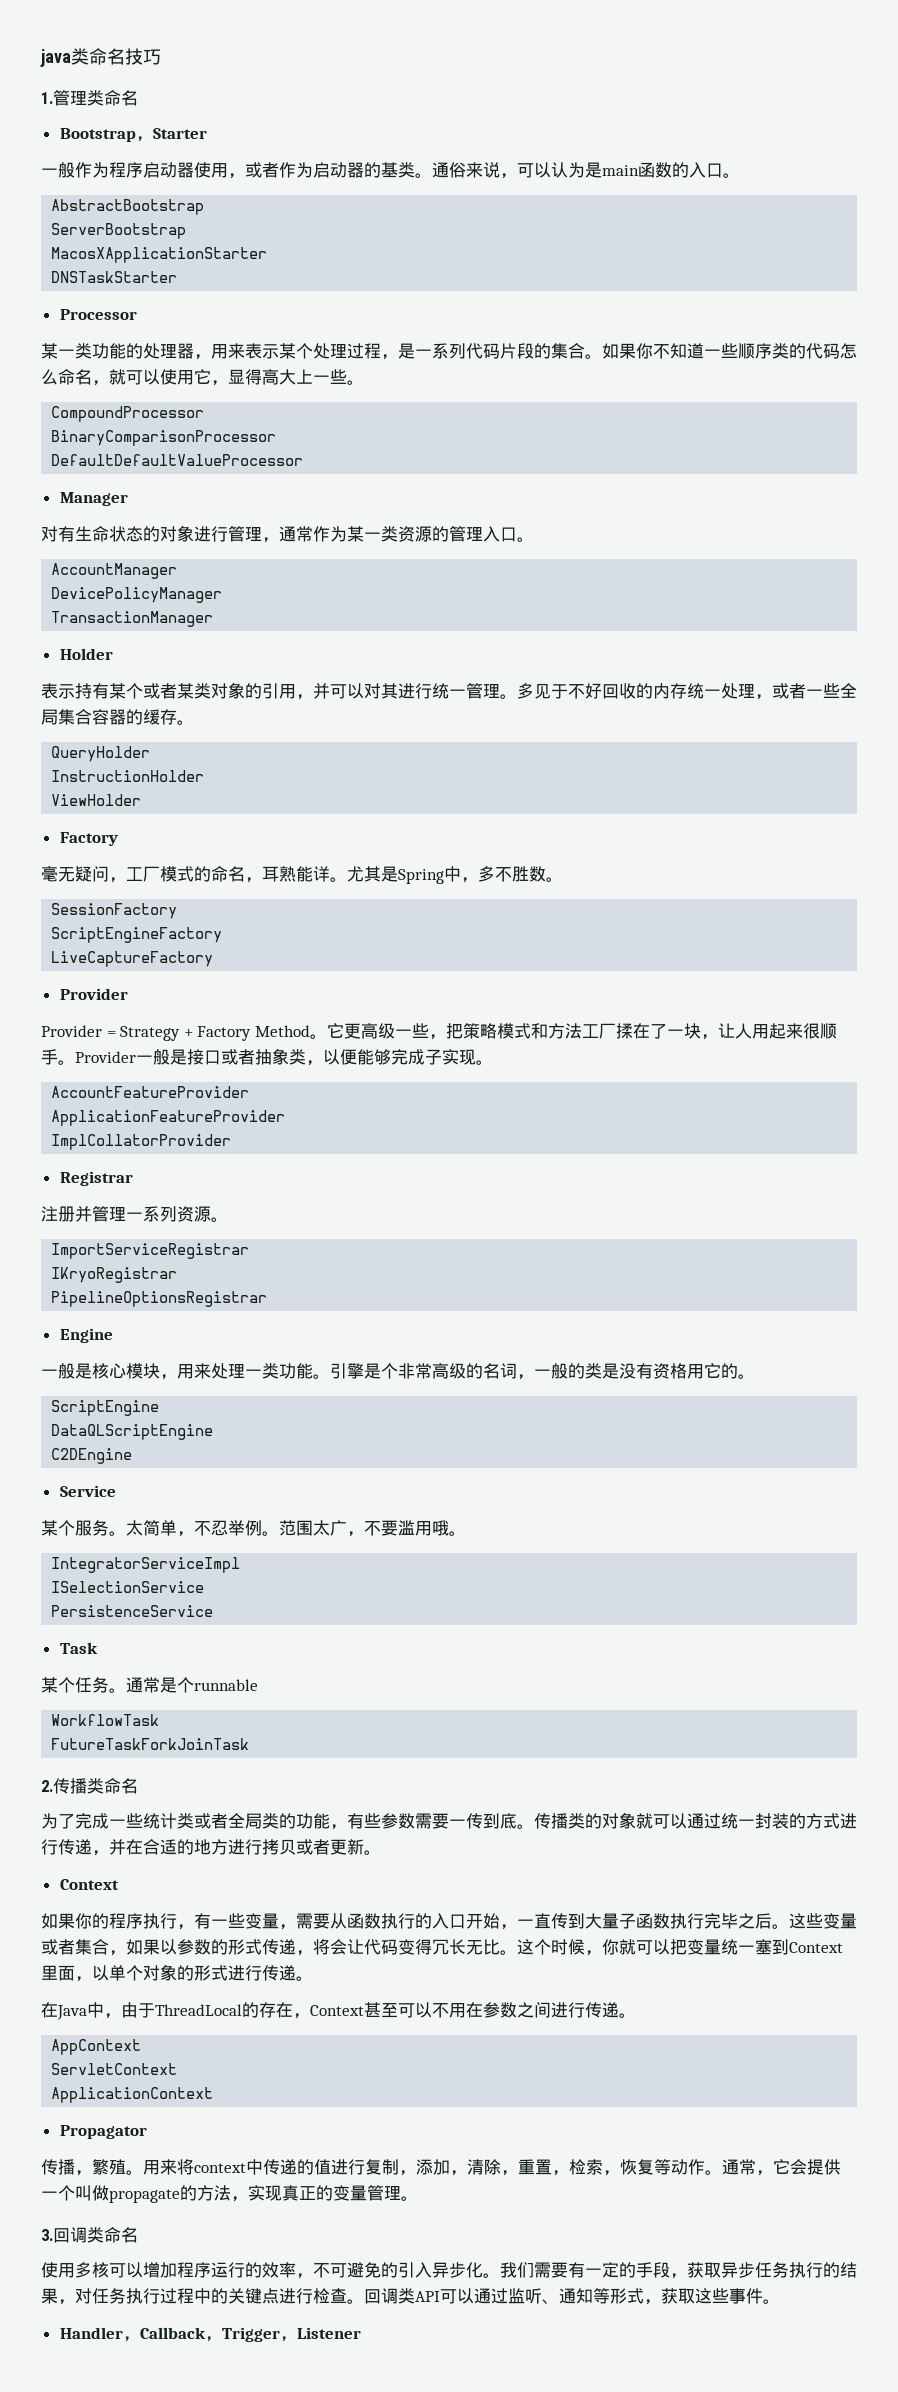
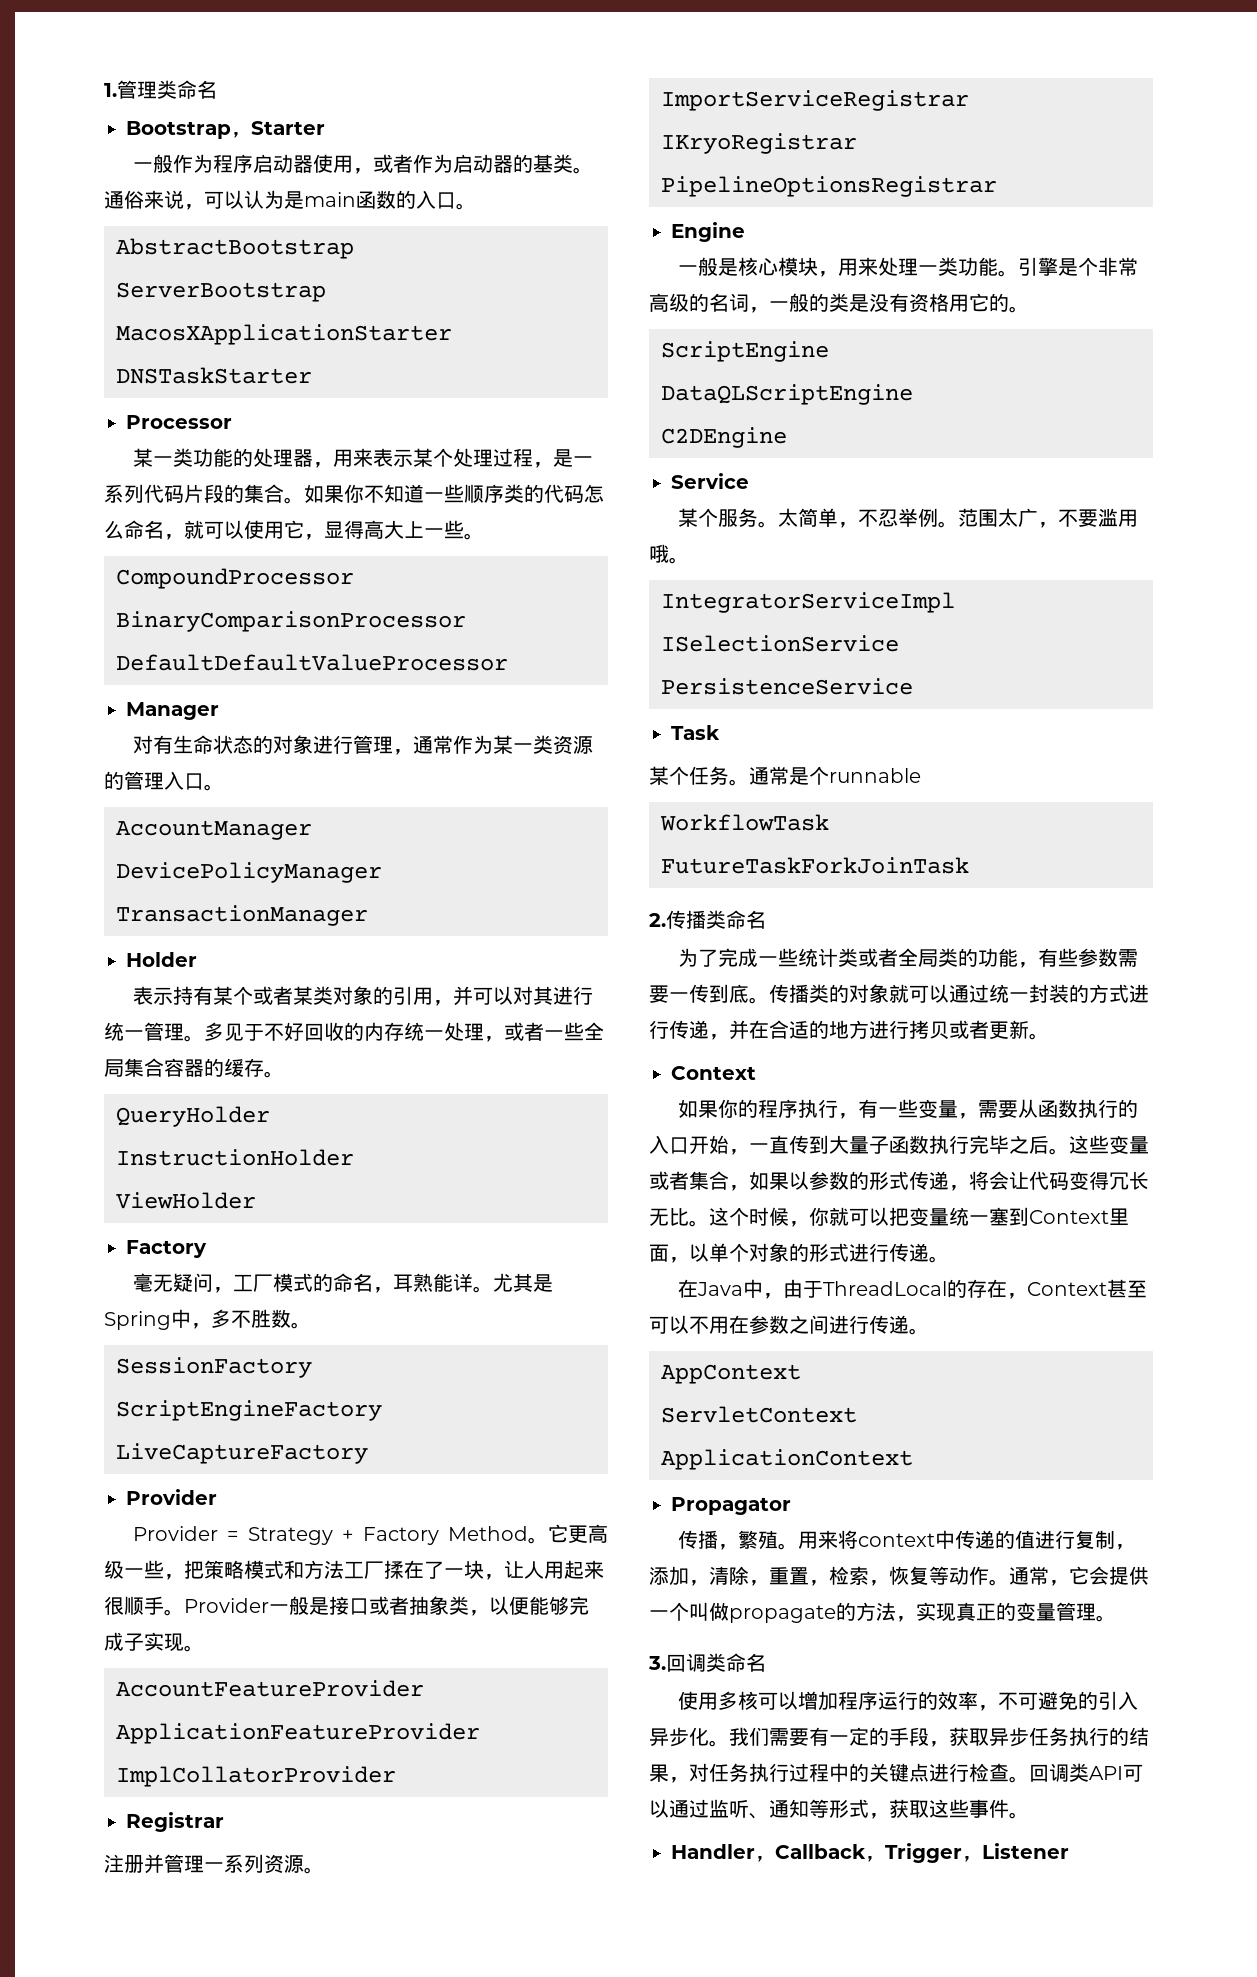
[40,48,161,67] java类命名技巧 // -> (104, 90) none

